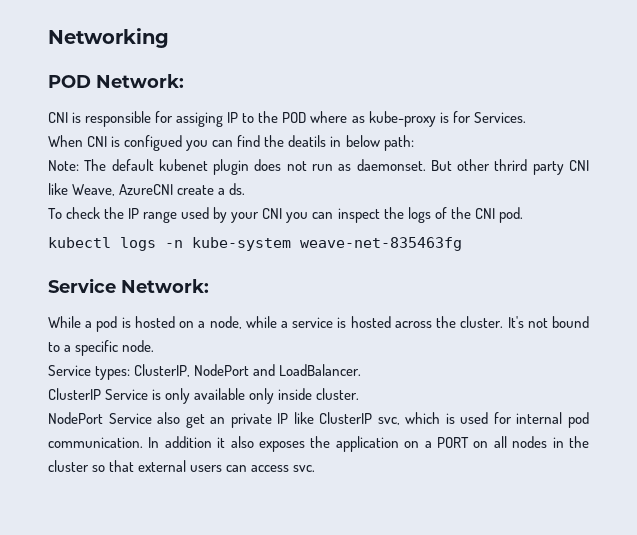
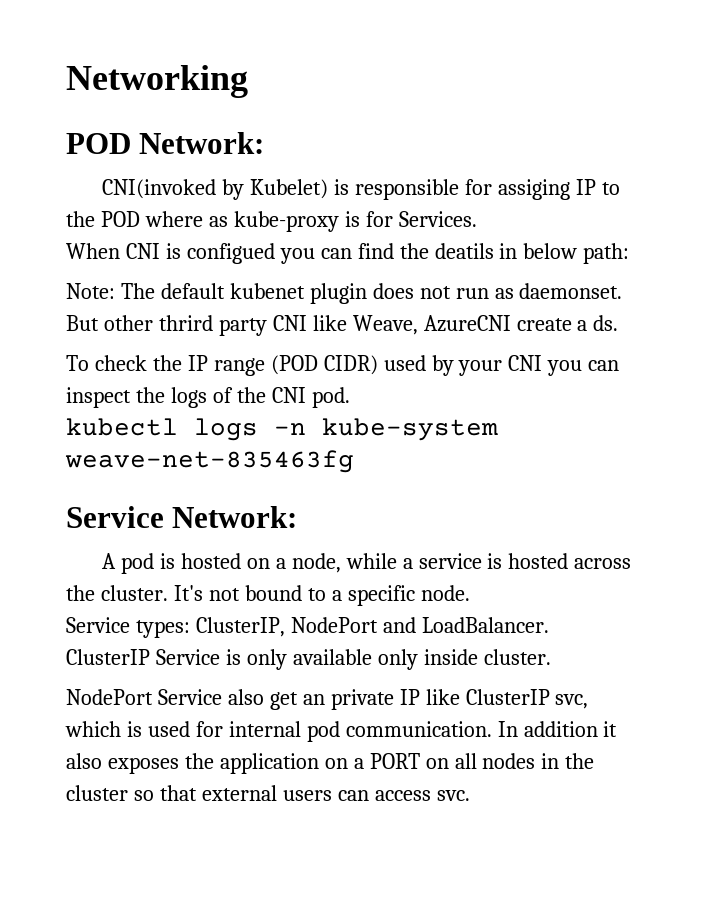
[48,112,68,123] CNI -> [102,179,328,200] CNI(invoked by Kubelet)
(178, 217) none -> [270,355,378,375] (POD CIDR)
[48,316,93,328] While a -> [102,553,117,569] A

